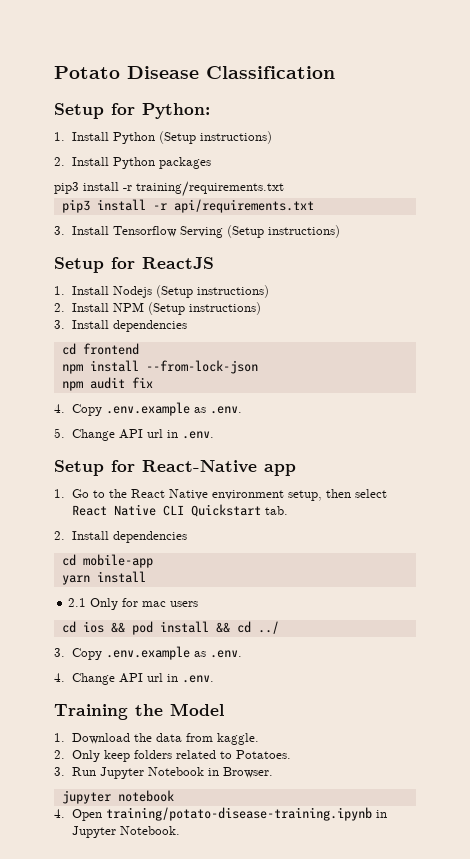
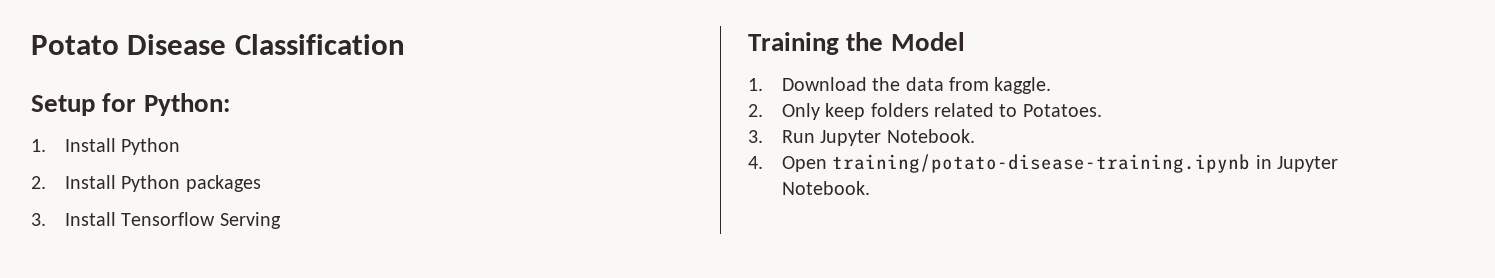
[158,131,272,144] (Setup instructions) -> (181, 146) none
[54,181,284,197] [61,199,314,213] [54,225,340,238] [54,257,214,273] [54,285,269,298] [54,302,261,315] [54,320,187,332] [61,343,139,355] [61,360,258,374] [61,377,153,391] [54,402,242,416] [54,428,214,441] [54,460,296,476] [54,489,387,501] [71,504,288,517] [54,531,187,543] [61,554,153,568] [61,571,146,585] [68,598,199,610] [61,621,279,635] [54,646,242,660] [54,673,214,685] pip3 install -r training/requirements.txt // pip3 install -r api/requirements.txt // 3. Install Tensorflow Serving (Setup instructions) // Setup for ReactJS // 1. Install Nodejs (Setup instructions) // 2. Install NPM (Setup instructions) // 3. Install dependencies // cd frontend // npm install --from-lock-json // npm audit fix // 4. Copy .env.example as .env. // 5. Change API url in .env. // Setup for React-Native app // 1. Go to the React Native environment setup, then select React Native CLI Quickstart tab. // 2. Install dependencies // cd mobile-app // yarn install // 2.1 Only for mac users // cd ios && pod install && cd ../ // 3. Copy .env.example as .env. // 4. Change API url in .env. -> [31,212,281,229] 3. Install Tensorflow Serving
[147,767,273,778] [61,790,174,804] Notebook in Browser. // jupyter notebook -> [886,129,975,143] Notebook.

